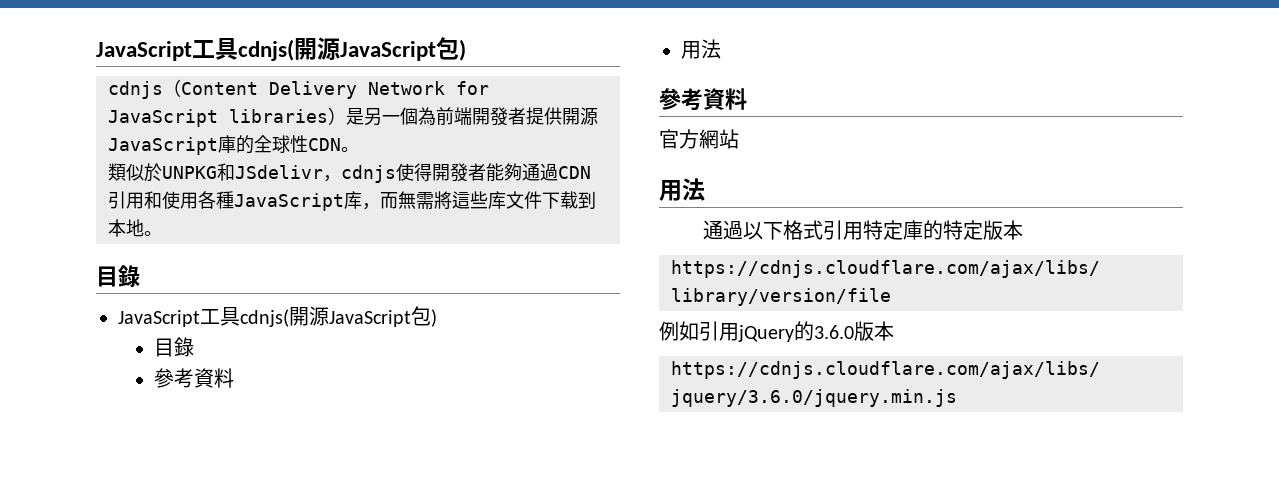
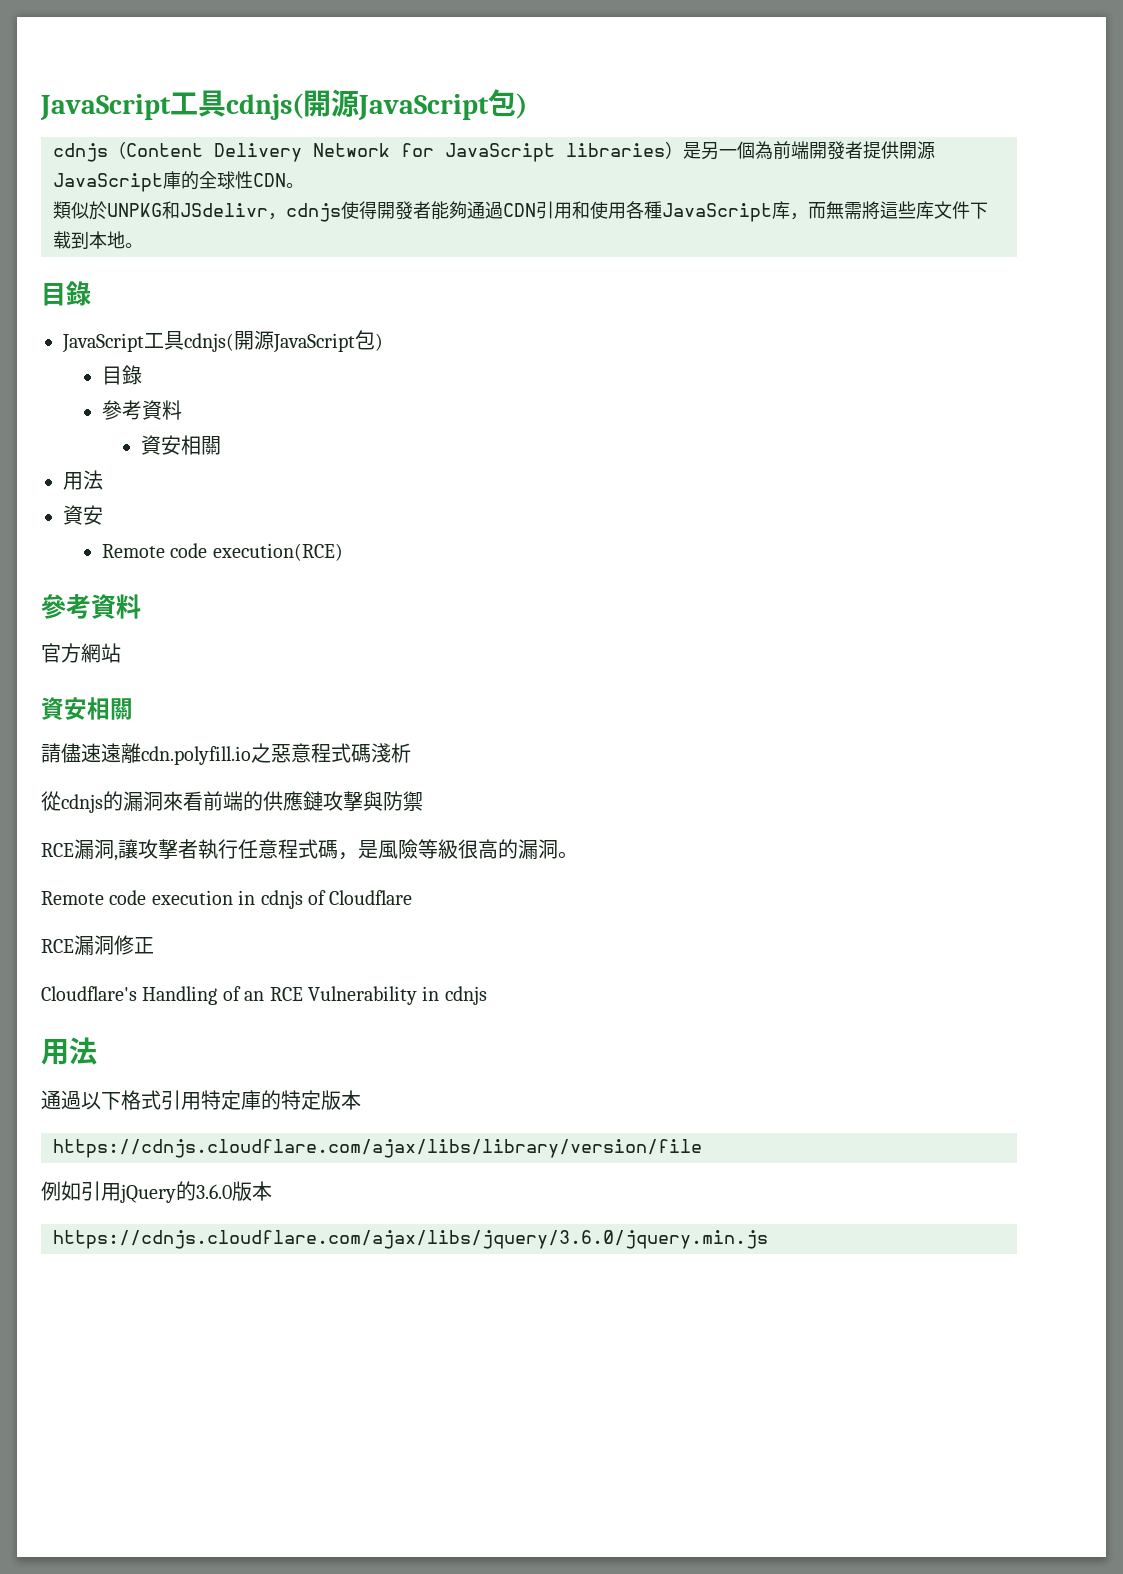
[681,39,721,59] // 用法 -> [141,435,222,455] [63,470,103,490] [63,505,103,525] [102,543,343,561] // 資安相關 // 用法 // 資安 // Remote code execution(RCE)
(739, 139) none -> [41,697,133,720] [41,743,411,765] [41,791,423,813] [41,839,578,861] [41,890,413,909] [41,935,154,955] [41,986,487,1005] // 資安相關 // 請儘速遠離cdn.polyfill.io之惡意程式碼淺析 // 從cdnjs的漏洞來看前端的供應鏈攻擊與防禦 // RCE漏洞,讓攻擊者執行任意程式碼，是風險等級很高的漏洞。 // Remote code execution in cdnjs of Cloudflare // RCE漏洞修正 // Cloudflare's Handling of an RCE Vulnerability in cdnjs

